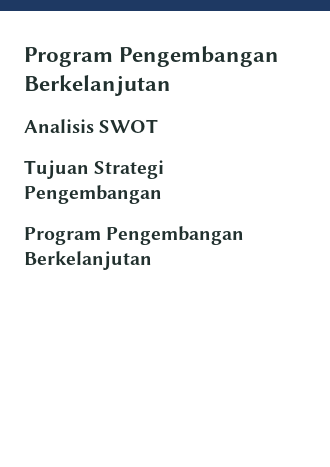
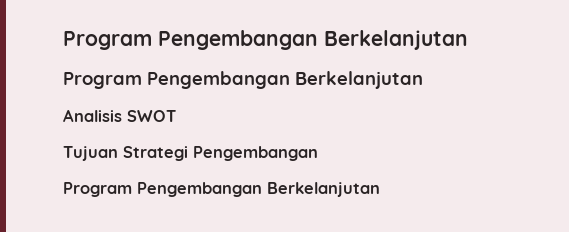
[24,46,280,67] [24,75,171,96] Program Pengembangan Berkelanjutan -> [63,30,468,50] [63,71,423,89] Program Pengembangan Berkelanjutan // Program Pengembangan Berkelanjutan

